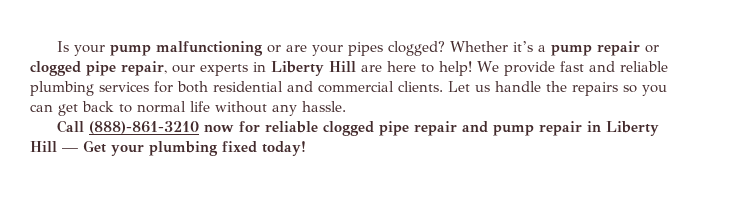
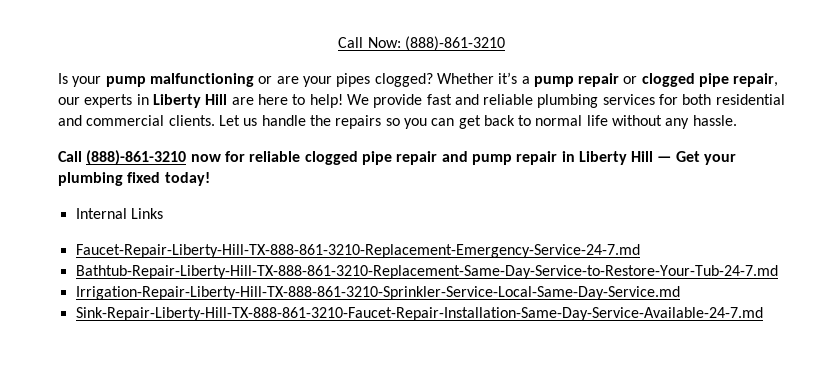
(56, 46) none -> [338,36,505,51] Call Now: (888)-861-3210 //
(306, 148) none -> [75,208,163,219] [75,244,640,258] [75,265,778,279] [75,286,680,300] [75,307,763,321] // Internal Links // Faucet-Repair-Liberty-Hill-TX-888-861-3210-Replacement-Emergency-Service-24-7.md // Bathtub-Repair-Liberty-Hill-TX-888-861-3210-Replacement-Same-Day-Service-to-Restore-Your-Tub-24-7.md // Irrigation-Repair-Liberty-Hill-TX-888-861-3210-Sprinkler-Service-Local-Same-Day-Service.md // Sink-Repair-Liberty-Hill-TX-888-861-3210-Faucet-Repair-Installation-Same-Day-Service-Available-24-7.md

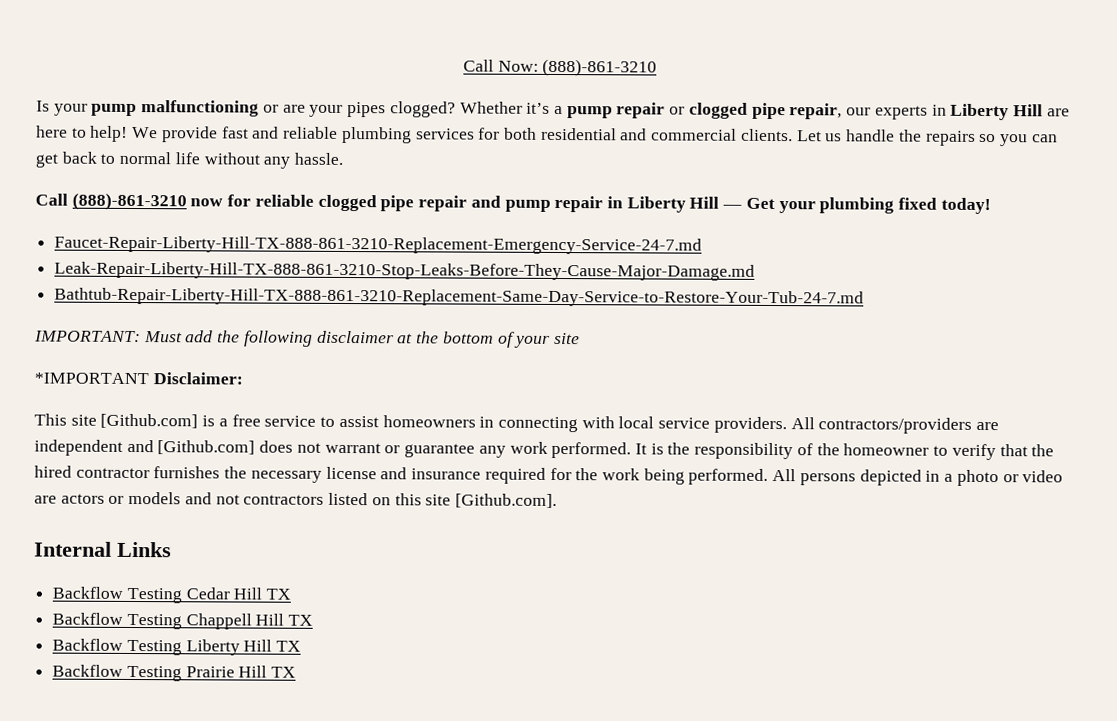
[75,208,163,219] [75,244,640,258] [75,265,778,279] [75,286,680,300] [75,307,763,321] Internal Links // Faucet-Repair-Liberty-Hill-TX-888-861-3210-Replacement-Emergency-Service-24-7.md // Bathtub-Repair-Liberty-Hill-TX-888-861-3210-Replacement-Same-Day-Service-to-Restore-Your-Tub-24-7.md // Irrigation-Repair-Liberty-Hill-TX-888-861-3210-Sprinkler-Service-Local-Same-Day-Service.md // Sink-Repair-Liberty-Hill-TX-888-861-3210-Faucet-Repair-Installation-Same-Day-Service-Available-24-7.md -> [54,235,703,255] [54,261,756,281] [54,287,865,308] [34,330,580,348] [34,372,243,385] [34,413,1000,434] [34,439,1055,461] [34,465,1064,487] [34,491,557,508] [34,541,172,558] [52,586,292,604] [52,612,314,630] [52,638,302,656] [52,664,297,682] Faucet-Repair-Liberty-Hill-TX-888-861-3210-Replacement-Emergency-Service-24-7.md // Leak-Repair-Liberty-Hill-TX-888-861-3210-Stop-Leaks-Before-They-Cause-Major-Damage.md // Bathtub-Repair-Liberty-Hill-TX-888-861-3210-Replacement-Same-Day-Service-to-Restore-Your-Tub-24-7.md // IMPORTANT: Must add the following disclaimer at the bottom of your site // *IMPORTANT Disclaimer: // This site [Github.com] is a free service to assist homeowners in connecting with local service providers. All contractors/providers are independent and [Github.com] does not warrant or guarantee any work performed. It is the responsibility of the homeowner to verify that the hired contractor furnishes the necessary license and insurance required for the work being performed. All persons depicted in a photo or video are actors or models and not contractors listed on this site [Github.com]. // Internal Links // Backflow Testing Cedar Hill TX // Backflow Testing Chappell Hill TX // Backflow Testing Liberty Hill TX // Backflow Testing Prairie Hill TX

